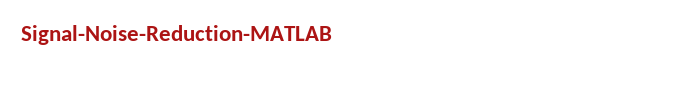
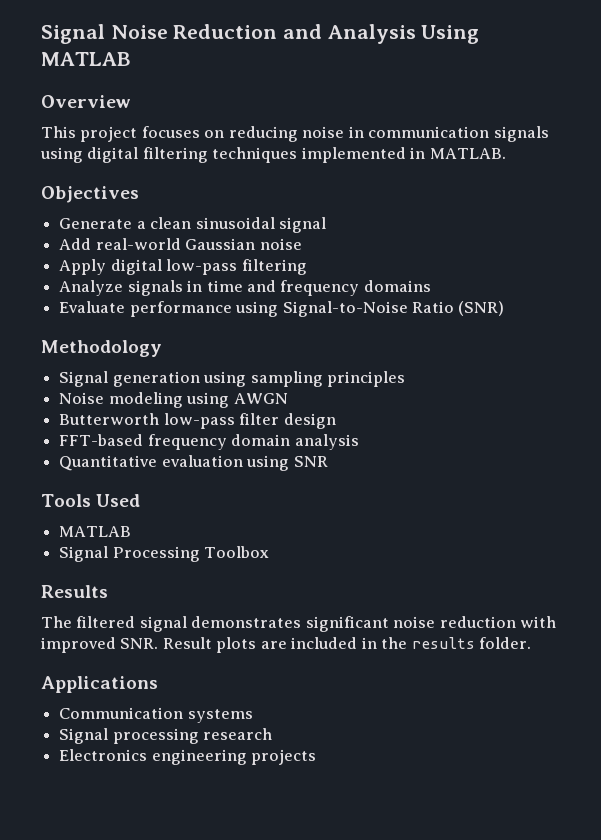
[21,25,332,45] Signal-Noise-Reduction-MATLAB -> [41,24,480,44] [41,52,130,66] [41,95,131,108] [41,126,549,142] [40,147,506,163] [41,186,139,203] [59,217,326,233] [59,238,302,250] [59,259,307,275] [59,280,431,296] [59,301,505,317] [41,340,162,357] [59,371,405,387] [59,392,288,408] [59,413,336,429] [59,434,359,450] [59,455,328,471] [41,494,141,507] [59,526,132,537] [59,546,270,562] [41,585,108,598] [41,616,557,632] [41,637,532,653] [41,676,158,693] [59,707,253,723] [59,728,273,744] [59,749,317,765] Signal Noise Reduction and Analysis Using MATLAB // Overview // This project focuses on reducing noise in communication signals using digital filtering techniques implemented in MATLAB. // Objectives // Generate a clean sinusoidal signal // Add real-world Gaussian noise // Apply digital low-pass filtering // Analyze signals in time and frequency domains // Evaluate performance using Signal-to-Noise Ratio (SNR) // Methodology // Signal generation using sampling principles // Noise modeling using AWGN // Butterworth low-pass filter design // FFT-based frequency domain analysis // Quantitative evaluation using SNR // Tools Used // MATLAB // Signal Processing Toolbox // Results // The filtered signal demonstrates significant noise reduction with improved SNR. Result plots are included in the results folder. // Applications // Communication systems // Signal processing research // Electronics engineering projects

